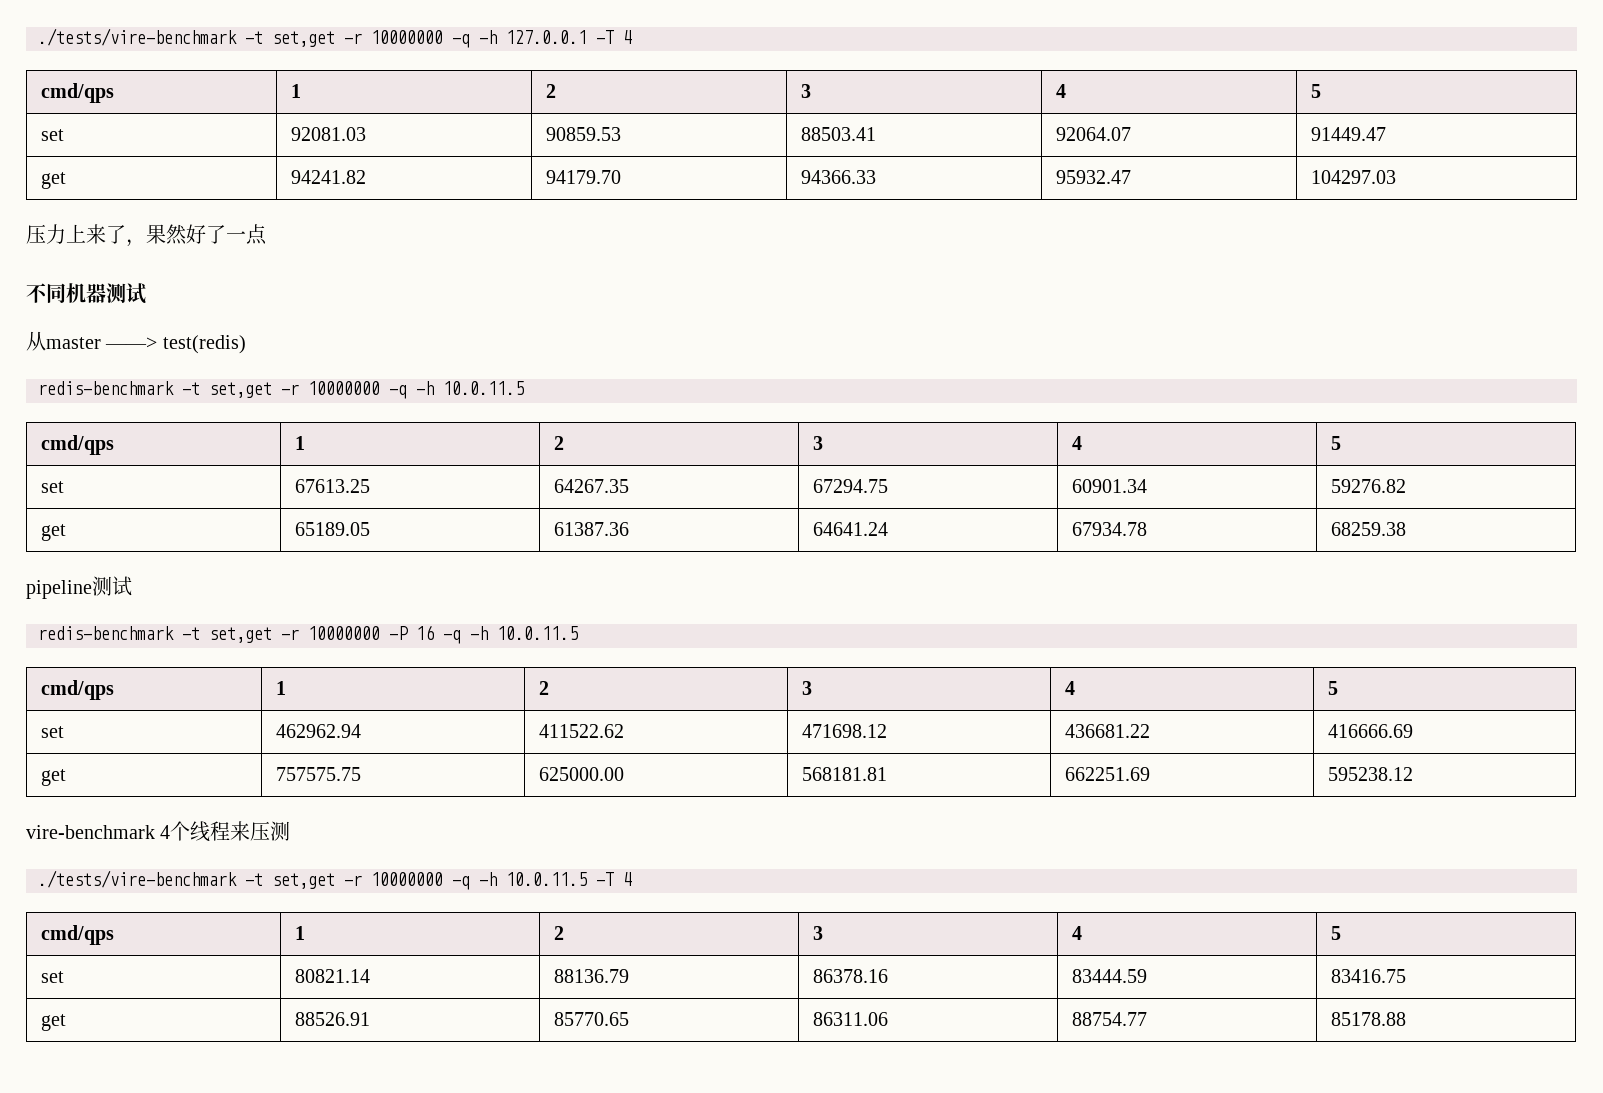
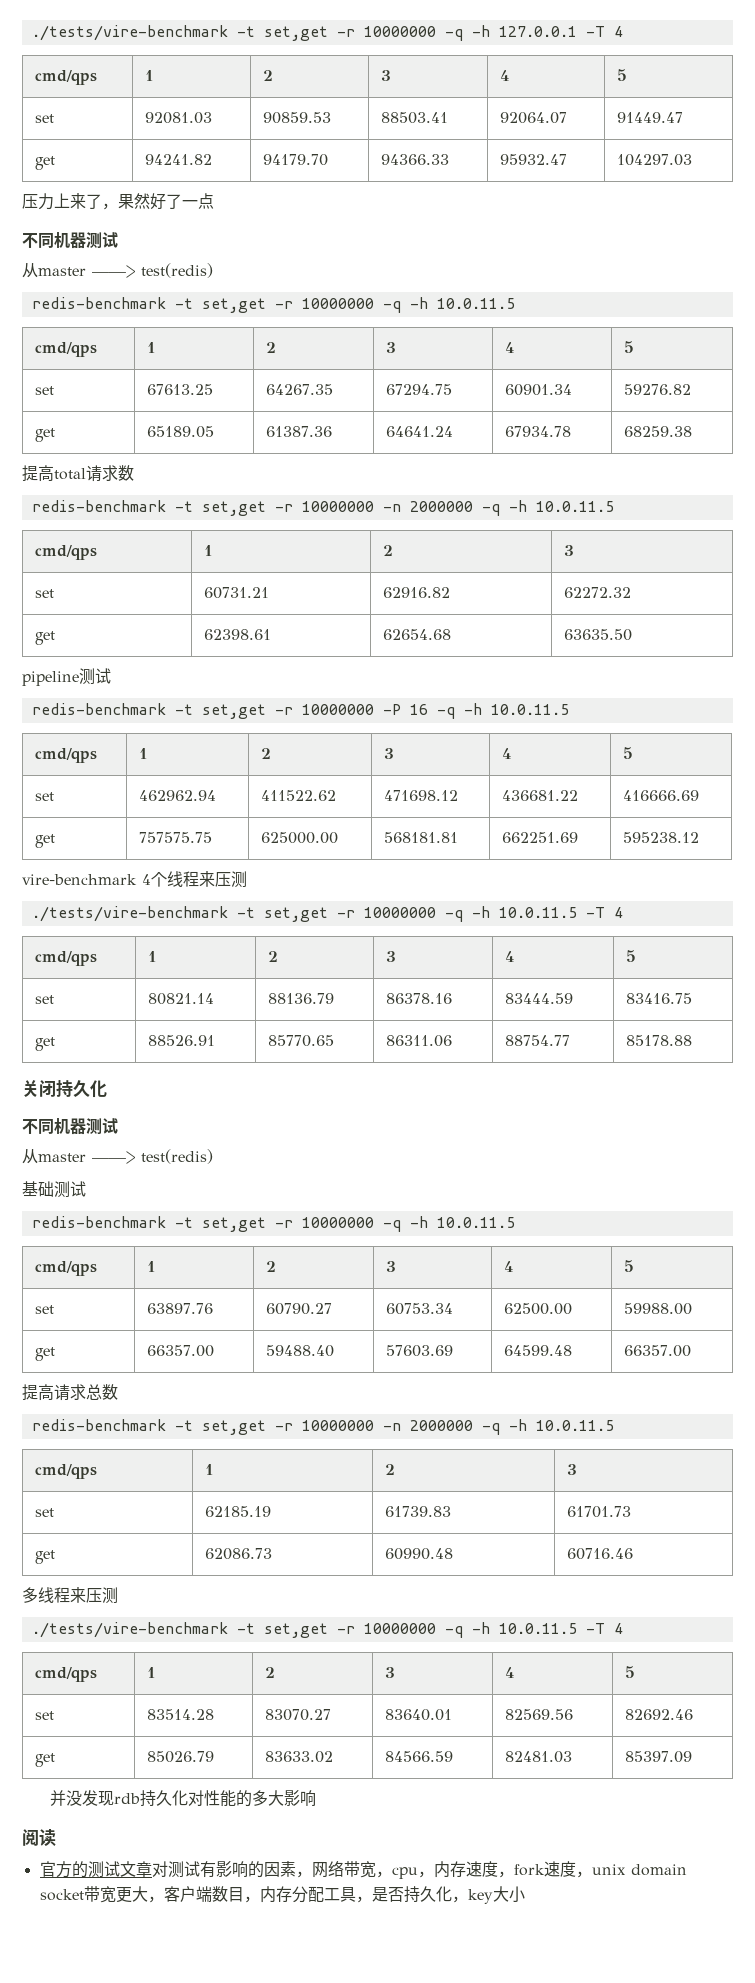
(1406, 529) none -> [22,465,134,482] [31,500,614,516] [34,545,97,560] [203,545,213,556] [382,545,393,556] [563,545,574,556] [34,589,54,598] [203,587,269,599] [382,587,450,598] [563,587,631,598] [34,631,55,645] [203,629,271,640] [382,629,451,640] [563,629,632,641] // 提高total请求数 // redis-benchmark -t set,get -r 10000000 -n 2000000 -q -h 10.0.11.5 // cmd/qps | 1 | 2 | 3 // set | 60731.21 | 62916.82 | 62272.32 // get | 62398.61 | 62654.68 | 63635.50
(1406, 1019) none -> [22,1080,107,1098] [22,1118,118,1135] [22,1149,213,1164] [22,1181,86,1198] [31,1216,515,1232] [34,1261,97,1276] [146,1261,156,1272] [265,1261,276,1272] [385,1261,396,1272] [503,1261,513,1272] [623,1260,634,1272] [34,1305,54,1314] [146,1303,213,1314] [265,1303,332,1315] [385,1303,453,1315] [503,1303,572,1315] [623,1303,692,1315] [34,1347,55,1361] [146,1345,214,1357] [265,1345,334,1357] [385,1345,453,1357] [503,1345,572,1356] [623,1345,691,1357] [22,1384,118,1401] [31,1419,614,1435] [34,1464,97,1479] [204,1464,214,1475] [384,1464,395,1475] [566,1464,577,1475] [34,1508,54,1517] [204,1506,271,1517] [384,1506,451,1517] [566,1506,631,1518] [34,1550,55,1564] [204,1548,272,1560] [384,1548,453,1560] [566,1548,633,1560] [22,1587,118,1604] [31,1622,623,1638] [34,1667,97,1682] [146,1667,156,1678] [264,1667,275,1678] [384,1667,395,1678] [504,1667,514,1678] [624,1666,635,1678] [34,1711,54,1720] [146,1709,214,1720] [264,1709,331,1721] [384,1709,452,1721] [504,1709,573,1720] [624,1709,693,1720] [34,1753,55,1767] [146,1751,214,1763] [264,1751,333,1763] [384,1751,453,1762] [504,1751,572,1763] [624,1751,692,1763] [50,1790,317,1807] [22,1829,56,1847] [39,1860,687,1879] [39,1886,525,1904] // 关闭持久化 // 不同机器测试 // 从master ——> test(redis) // 基础测试 // redis-benchmark -t set,get -r 10000000 -q -h 10.0.11.5 // cmd/qps | 1 | 2 | 3 | 4 | 5 // set | 63897.76 | 60790.27 | 60753.34 | 62500.00 | 59988.00 // get | 66357.00 | 59488.40 | 57603.69 | 64599.48 | 66357.00 // 提高请求总数 // redis-benchmark -t set,get -r 10000000 -n 2000000 -q -h 10.0.11.5 // cmd/qps | 1 | 2 | 3 // set | 62185.19 | 61739.83 | 61701.73 // get | 62086.73 | 60990.48 | 60716.46 // 多线程来压测 // ./tests/vire-benchmark -t set,get -r 10000000 -q -h 10.0.11.5 -T 4 // cmd/qps | 1 | 2 | 3 | 4 | 5 // set | 83514.28 | 83070.27 | 83640.01 | 82569.56 | 82692.46 // get | 85026.79 | 83633.02 | 84566.59 | 82481.03 | 85397.09 // 并没发现rdb持久化对性能的多大影响 // 阅读 // 官方的测试文章对测试有影响的因素，网络带宽，cpu，内存速度，fork速度，unix domain socket带宽更大，客户端数目，内存分配工具，是否持久化，key大小

